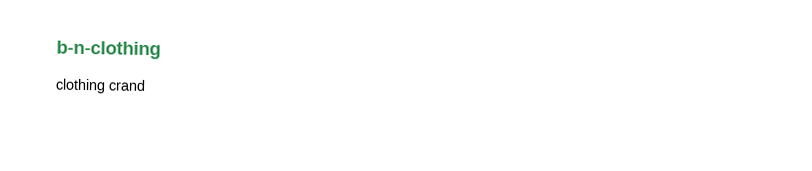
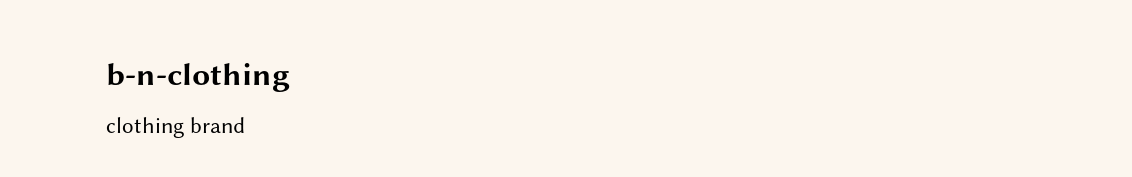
[108,79,146,91] crand -> [190,117,246,133] brand

